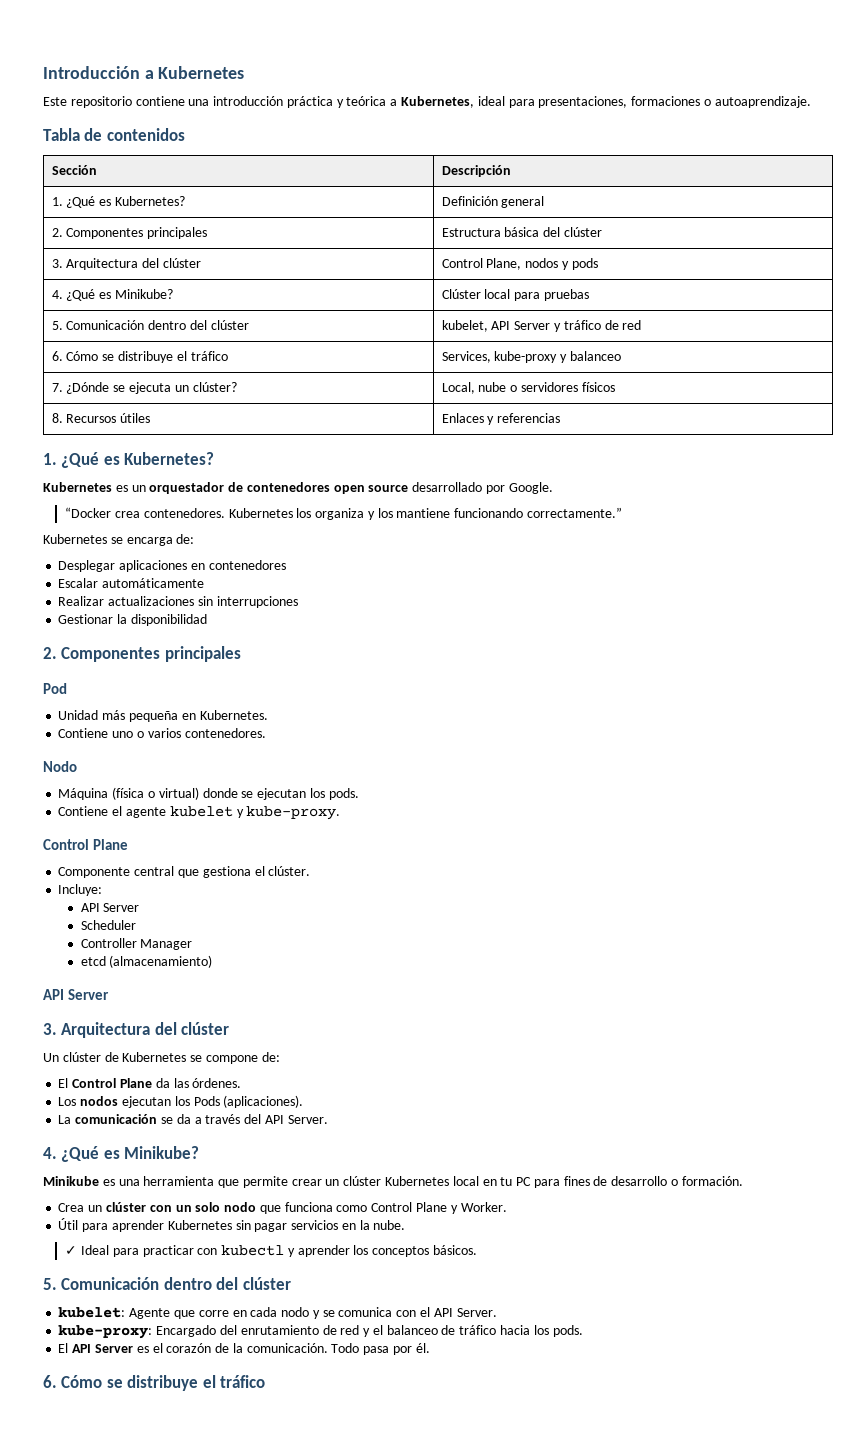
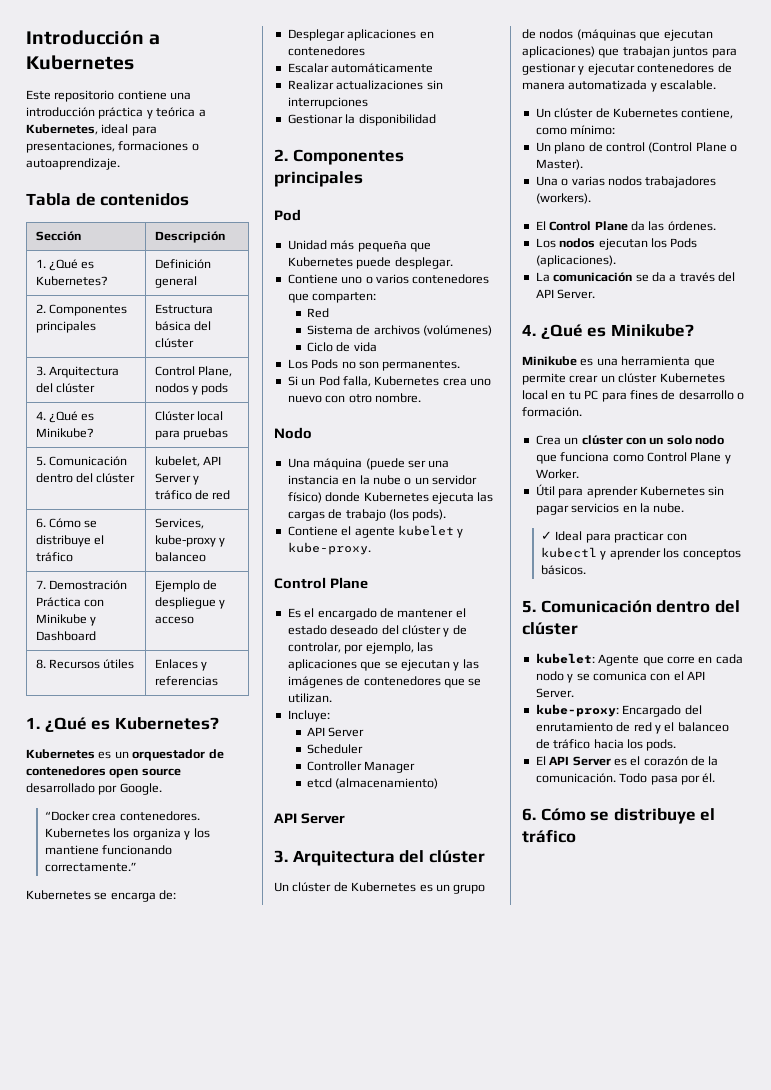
[66,382,237,394] [441,382,615,394] ¿Dónde se ejecuta un clúster? | Local, nube o servidores físicos -> [49,580,128,590] [35,597,105,607] [35,614,97,626] [35,631,96,641] [154,580,218,592] [154,597,226,609] [154,616,194,624] Demostración Práctica con Minikube y Dashboard | Ejemplo de despliegue y acceso
[181,710,268,720] en Kubernetes. -> [409,242,431,252] [287,257,453,269] que Kubernetes puede desplegar.
[184,728,266,738] [43,761,77,772] [58,787,359,800] contenedores. // Nodo // Máquina (física o virtual) donde se ejecutan los pods. -> [412,274,490,284] [287,292,377,303] [306,308,329,318] [306,325,492,336] [306,342,377,352] [287,359,461,371] [287,376,491,387] [287,393,421,403] [274,427,312,439] [287,458,450,470] [287,475,477,485] [287,492,494,504] [287,509,447,521] contenedores que comparten: // Red // Sistema de archivos (volúmenes) // Ciclo de vida // Los Pods no son permanentes. // Si un Pod falla, Kubernetes crea uno nuevo con otro nombre. // Nodo // Una máquina (puede ser una instancia en la nube o un servidor físico) donde Kubernetes ejecuta las cargas de trabajo (los pods).
[58,866,311,878] Componente central que gestiona el clúster. -> [287,608,466,620] [287,625,467,637] [287,642,433,654] [287,659,479,671] [287,676,482,688] [287,693,332,703] Es el encargado de mantener el estado deseado del clúster y de controlar, por ejemplo, las aplicaciones que se ejecutan y las imágenes de contenedores que se utilizan.
[190,1052,280,1064] se compone de: -> [419,884,486,894] [522,29,713,41] [522,46,737,58] [522,63,732,75] [522,80,717,92] [535,108,734,119] [535,125,616,135] [535,142,737,154] [535,159,583,170] [535,176,717,188] [535,193,591,204] es un grupo de nodos (máquinas que ejecutan aplicaciones) que trabajan juntos para gestionar y ejecutar contenedores de manera automatizada y escalable. // Un clúster de Kubernetes contiene, como mínimo: // Un plano de control (Control Plane o Master). // Una o varias nodos trabajadores (workers).

